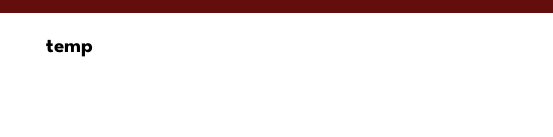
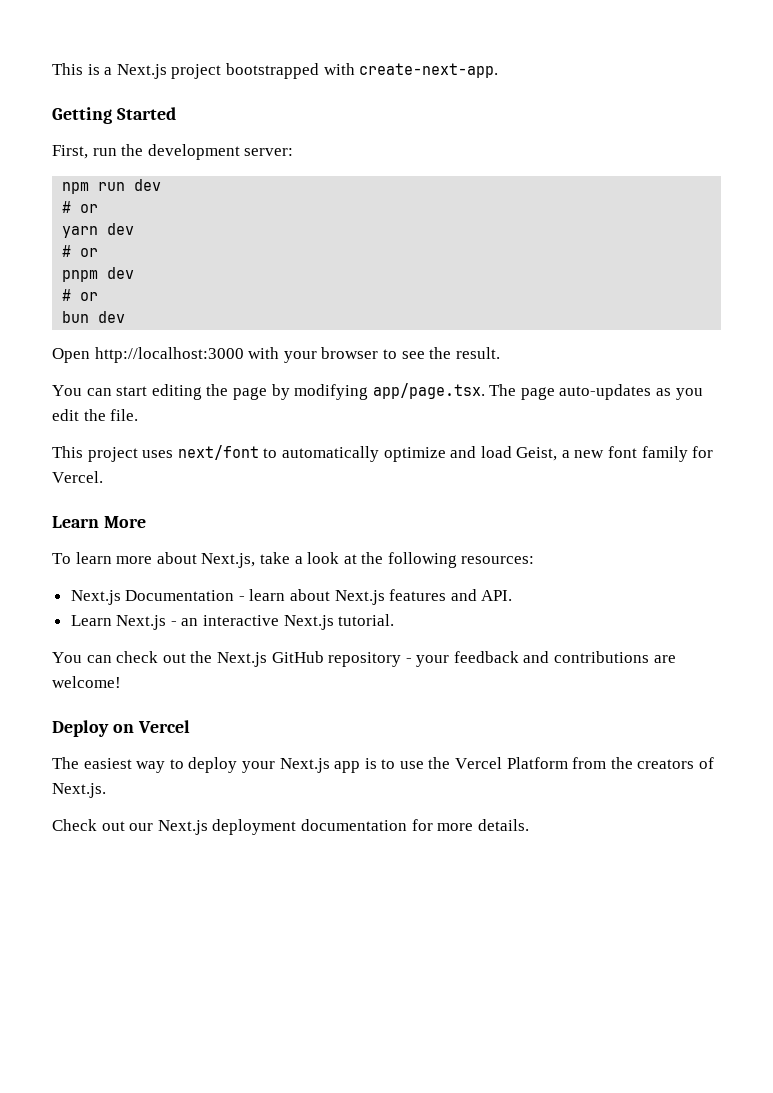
[46,39,93,57] temp -> [52,63,499,79] [52,107,176,124] [52,144,294,160] [62,179,162,194] [62,201,99,213] [62,223,135,238] [62,245,99,257] [62,267,135,282] [62,289,99,301] [62,311,126,323] [52,347,500,363] [52,383,703,400] [52,409,139,421] [52,445,714,462] [52,471,103,483] [52,516,146,528] [52,552,535,568] [70,589,513,605] [70,614,395,630] [52,651,676,667] [52,676,121,688] [52,720,190,737] [52,757,715,773] [52,783,106,798] [52,819,529,835] This is a Next.js project bootstrapped with create-next-app. // Getting Started // First, run the development server: // npm run dev // # or // yarn dev // # or // pnpm dev // # or // bun dev // Open http://localhost:3000 with your browser to see the result. // You can start editing the page by modifying app/page.tsx. The page auto-updates as you edit the file. // This project uses next/font to automatically optimize and load Geist, a new font family for Vercel. // Learn More // To learn more about Next.js, take a look at the following resources: // Next.js Documentation - learn about Next.js features and API. // Learn Next.js - an interactive Next.js tutorial. // You can check out the Next.js GitHub repository - your feedback and contributions are welcome! // Deploy on Vercel // The easiest way to deploy your Next.js app is to use the Vercel Platform from the creators of Next.js. // Check out our Next.js deployment documentation for more details.

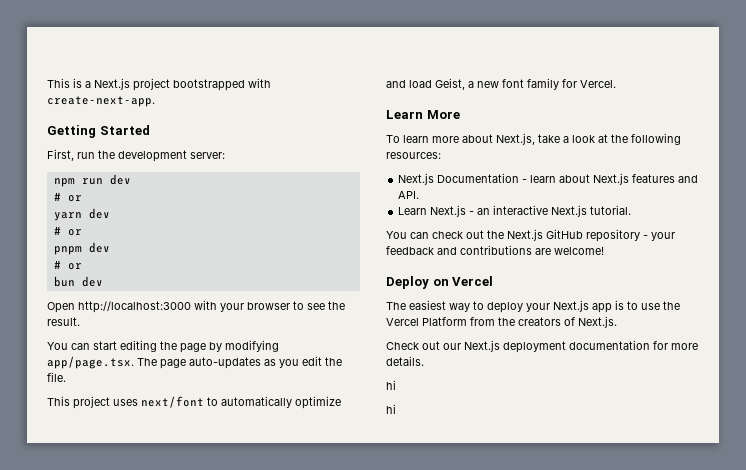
(529, 825) none -> [386,380,396,390] [386,404,396,414] // hi // hi

